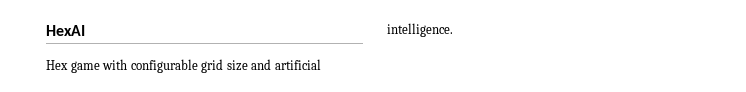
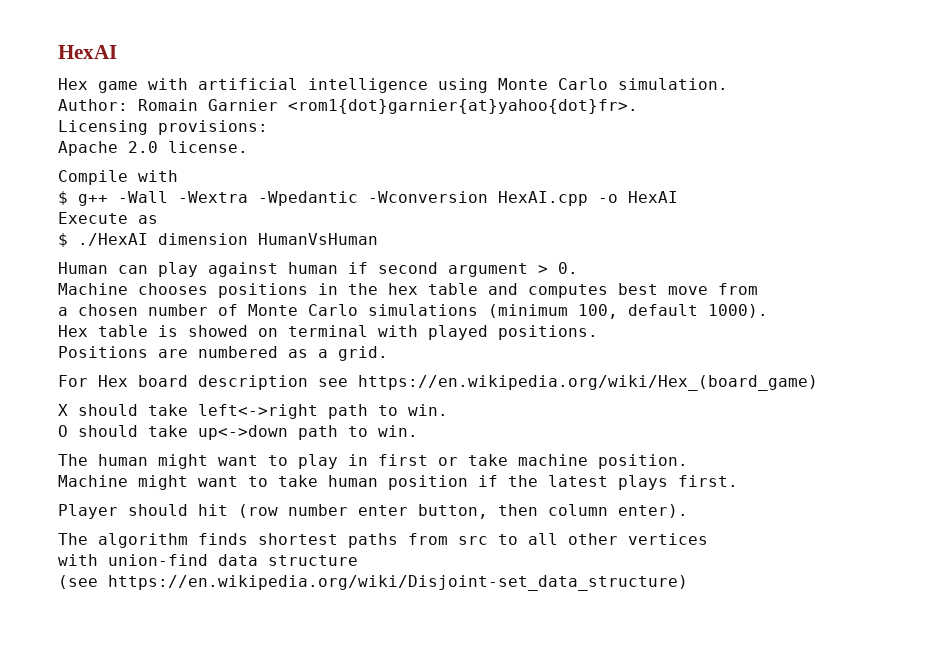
[130,59,321,73] [387,23,453,37] configurable grid size and artificial intelligence. -> [198,78,728,93] [58,99,638,114] [58,120,268,135] [58,141,248,156] [58,170,178,185] [58,191,678,206] [58,212,158,224] [58,233,378,247] [58,262,578,277] [58,283,758,298] [58,304,768,319] [58,325,598,340] [58,346,388,361] [58,375,818,391] [58,404,448,419] [58,425,418,440] [58,454,688,469] [58,475,738,490] [58,504,688,519] [58,533,708,548] [58,554,358,566] [58,575,688,591] artificial intelligence using Monte Carlo simulation. // Author: Romain Garnier <rom1{dot}garnier{at}yahoo{dot}fr>. // Licensing provisions: // Apache 2.0 license. // Compile with // $ g++ -Wall -Wextra -Wpedantic -Wconversion HexAI.cpp -o HexAI // Execute as // $ ./HexAI dimension HumanVsHuman // Human can play against human if second argument > 0. // Machine chooses positions in the hex table and computes best move from // a chosen number of Monte Carlo simulations (minimum 100, default 1000). // Hex table is showed on terminal with played positions. // Positions are numbered as a grid. // For Hex board description see https://en.wikipedia.org/wiki/Hex_(board_game) // X should take left<->right path to win. // O should take up<->down path to win. // The human might want to play in first or take machine position. // Machine might want to take human position if the latest plays first. // Player should hit (row number enter button, then column enter). // The algorithm finds shortest paths from src to all other vertices // with union-find data structure // (see https://en.wikipedia.org/wiki/Disjoint-set_data_structure)

